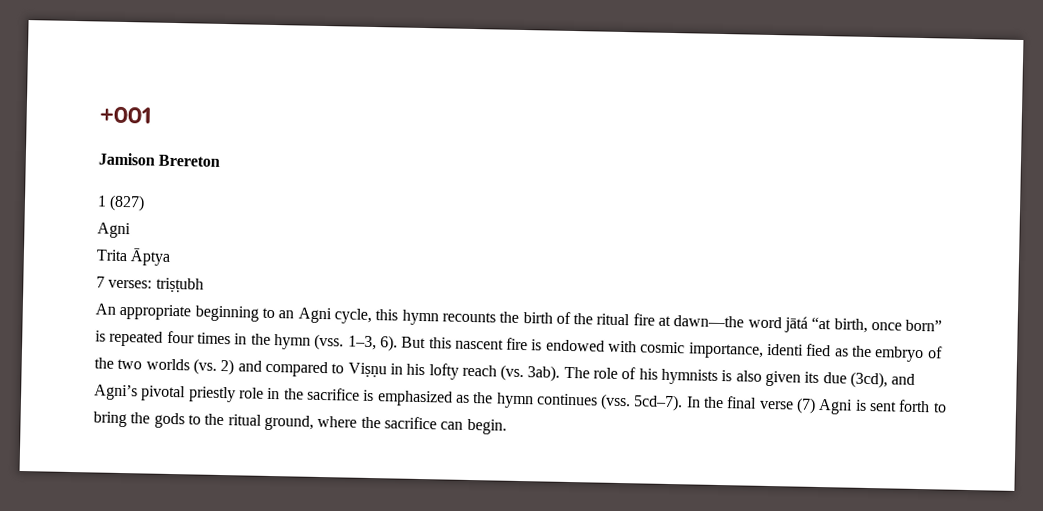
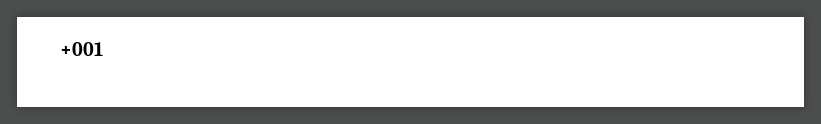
[98,152,221,167] [97,194,146,212] [97,222,131,239] [96,248,172,266] [96,276,204,293] [95,303,943,333] [95,330,943,363] [94,357,916,389] [94,384,947,415] [93,411,507,435] // Jamison Brereton // 1 (827) // Agni // Trita Āptya // 7 verses: triṣṭubh // An appropriate beginning to an Agni cycle, this hymn recounts the birth of the ritual fire at dawn—the word jātá “at birth, once born” is repeated four times in the hymn (vss. 1–3, 6). But this nascent fire is endowed with cosmic importance, identi fied as the embryo of the two worlds (vs. 2) and compared to Viṣṇu in his lofty reach (vs. 3ab). The role of his hymnists is also given its due (3cd), and Agni’s pivotal priestly role in the sacrifice is emphasized as the hymn continues (vss. 5cd–7). In the final verse (7) Agni is sent forth to bring the gods to the ritual ground, where the sacrifice can begin. -> (103, 49) none

